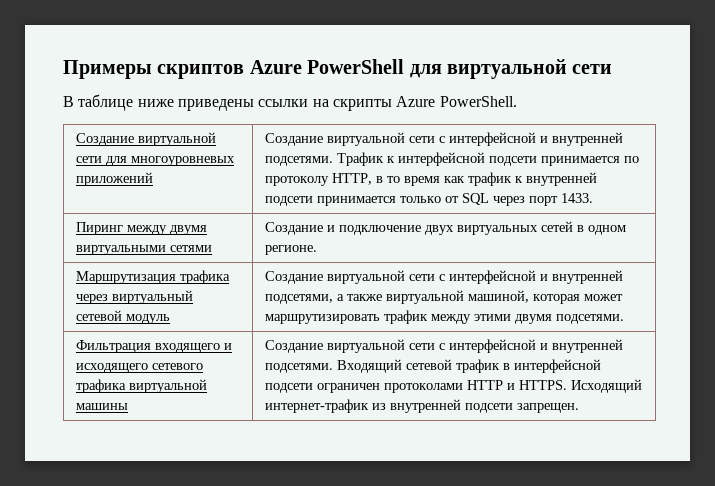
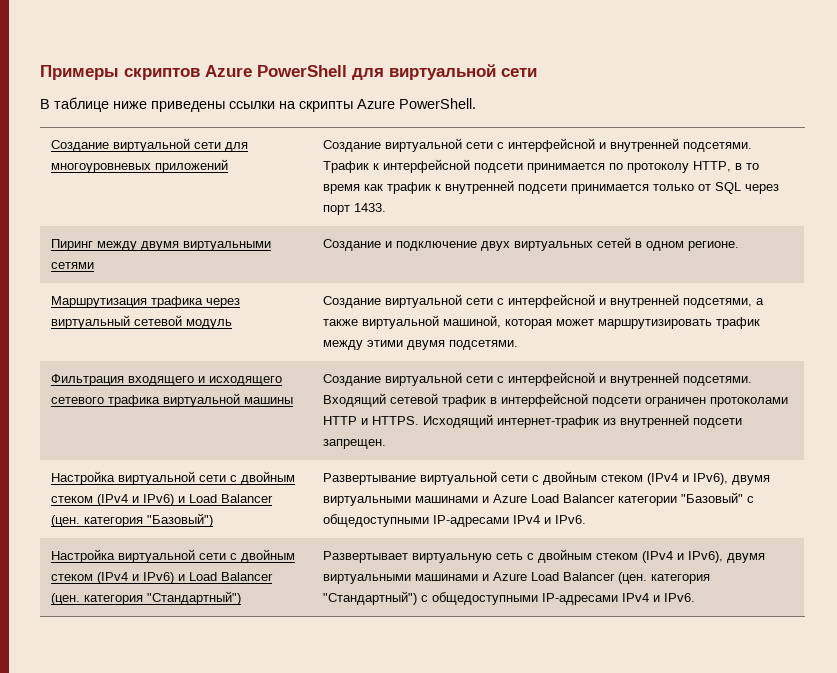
(579, 408) none -> [50,471,295,485] [50,494,273,506] [50,513,213,527] [322,471,770,485] [322,492,754,506] [322,514,586,527] [50,549,295,563] [50,572,273,584] [50,591,241,605] [322,549,765,563] [322,572,710,584] [322,591,695,605] // Настройка виртуальной сети с двойным стеком (IPv4 и IPv6) и Load Balancer (цен. категория "Базовый") | Развертывание виртуальной сети с двойным стеком (IPv4 и IPv6), двумя виртуальными машинами и Azure Load Balancer категории "Базовый" с общедоступными IP-адресами IPv4 и IPv6. // Настройка виртуальной сети с двойным стеком (IPv4 и IPv6) и Load Balancer (цен. категория "Стандартный") | Развертывает виртуальную сеть с двойным стеком (IPv4 и IPv6), двумя виртуальными машинами и Azure Load Balancer (цен. категория "Стандартный") с общедоступными IP-адресами IPv4 и IPv6.

